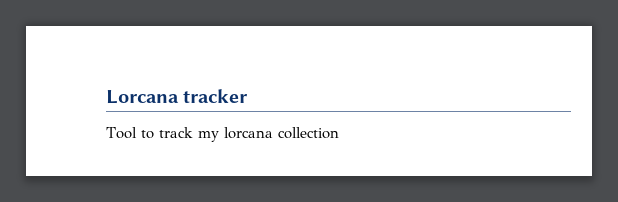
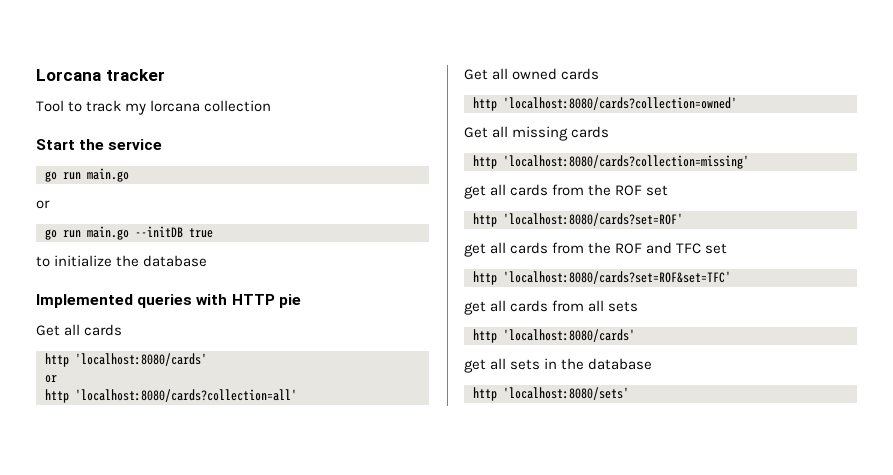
(339, 133) none -> [36,139,163,150] [45,168,129,182] [36,200,50,209] [45,226,213,240] [36,255,208,267] [36,294,301,308] [36,324,123,336] [45,353,207,367] [45,375,57,383] [45,389,297,403] [464,68,600,80] [473,97,737,111] [464,126,610,141] [473,155,749,169] [464,184,669,199] [473,213,683,227] [464,242,728,257] [473,271,731,285] [464,300,639,315] [473,329,635,343] [464,358,653,373] [473,387,629,401] // Start the service // go run main.go // or // go run main.go --initDB true // to initialize the database // Implemented queries with HTTP pie // Get all cards // http 'localhost:8080/cards' // or // http 'localhost:8080/cards?collection=all' // Get all owned cards // http 'localhost:8080/cards?collection=owned' // Get all missing cards // http 'localhost:8080/cards?collection=missing' // get all cards from the ROF set // http 'localhost:8080/cards?set=ROF' // get all cards from the ROF and TFC set // http 'localhost:8080/cards?set=ROF&set=TFC' // get all cards from all sets // http 'localhost:8080/cards' // get all sets in the database // http 'localhost:8080/sets'

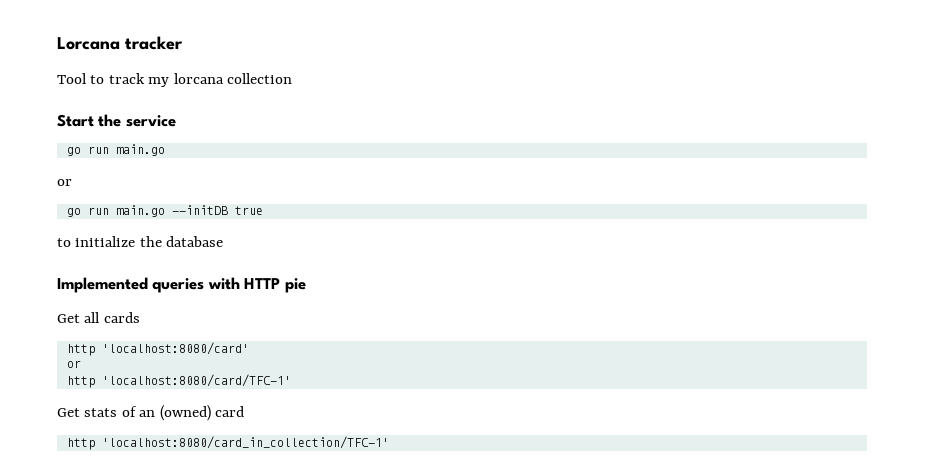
[75,353,207,366] 'localhost:8080/cards' -> [101,342,249,355] 'localhost:8080/card'
[75,389,297,402] [464,68,600,80] [473,97,737,111] [464,126,610,141] [473,155,749,169] [464,184,669,199] [473,213,683,227] [464,242,728,257] [473,271,731,285] [464,300,639,315] [473,329,635,343] [464,358,653,373] [473,387,629,401] 'localhost:8080/cards?collection=all' // Get all owned cards // http 'localhost:8080/cards?collection=owned' // Get all missing cards // http 'localhost:8080/cards?collection=missing' // get all cards from the ROF set // http 'localhost:8080/cards?set=ROF' // get all cards from the ROF and TFC set // http 'localhost:8080/cards?set=ROF&set=TFC' // get all cards from all sets // http 'localhost:8080/cards' // get all sets in the database // http 'localhost:8080/sets' -> [101,374,291,387] [57,405,245,421] [66,436,389,450] 'localhost:8080/card/TFC-1' // Get stats of an (owned) card // http 'localhost:8080/card_in_collection/TFC-1'

